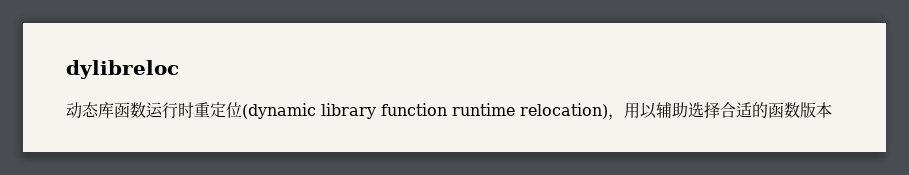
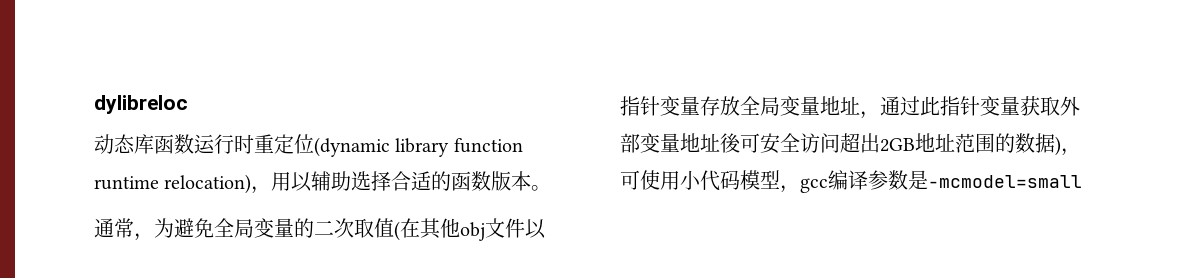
(832, 110) none -> [531,185,552,191] [94,218,546,241] [620,96,1080,119] [620,133,1081,156] [620,170,1082,193] 。 // 通常，为避免全局变量的二次取值(在其他obj文件以指针变量存放全局变量地址，通过此指针变量获取外部变量地址後可安全访问超出2GB地址范围的数据)，可使用小代码模型，gcc编译参数是-mcmodel=small

